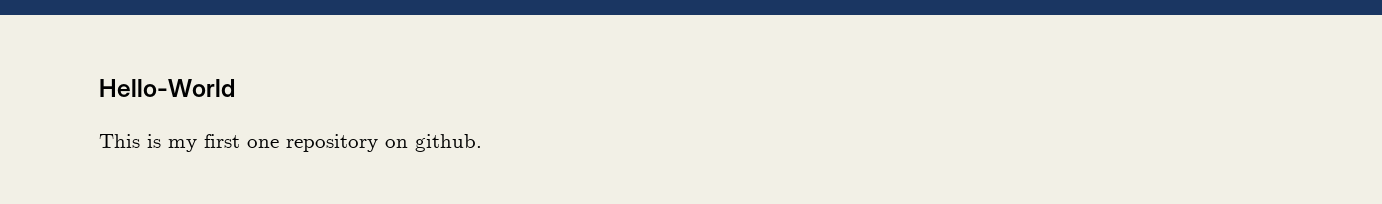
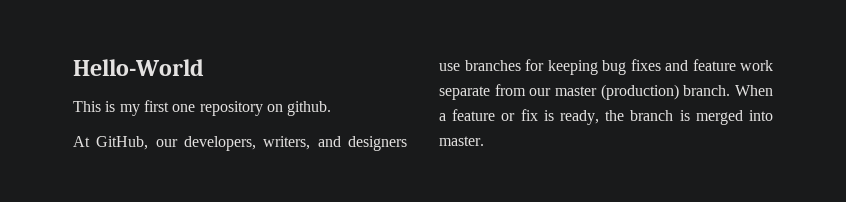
(482, 143) none -> [73,136,407,151] [439,59,773,75] [439,84,773,100] [439,109,773,125] [439,136,484,146] // At GitHub, our developers, writers, and designers use branches for keeping bug fixes and feature work separate from our master (production) branch. When a feature or fix is ready, the branch is merged into master.

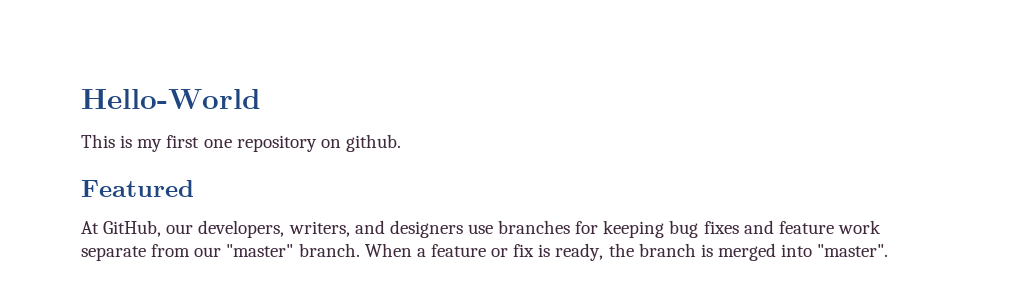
(332, 108) none -> [81,180,194,197] // Featured
[555,84,679,100] master (production) -> [226,244,294,257] "master"
[439,136,484,146] master. -> [817,244,889,257] "master".

